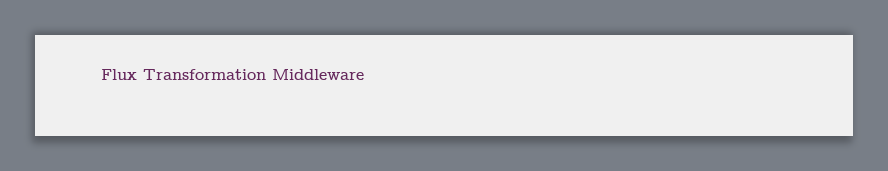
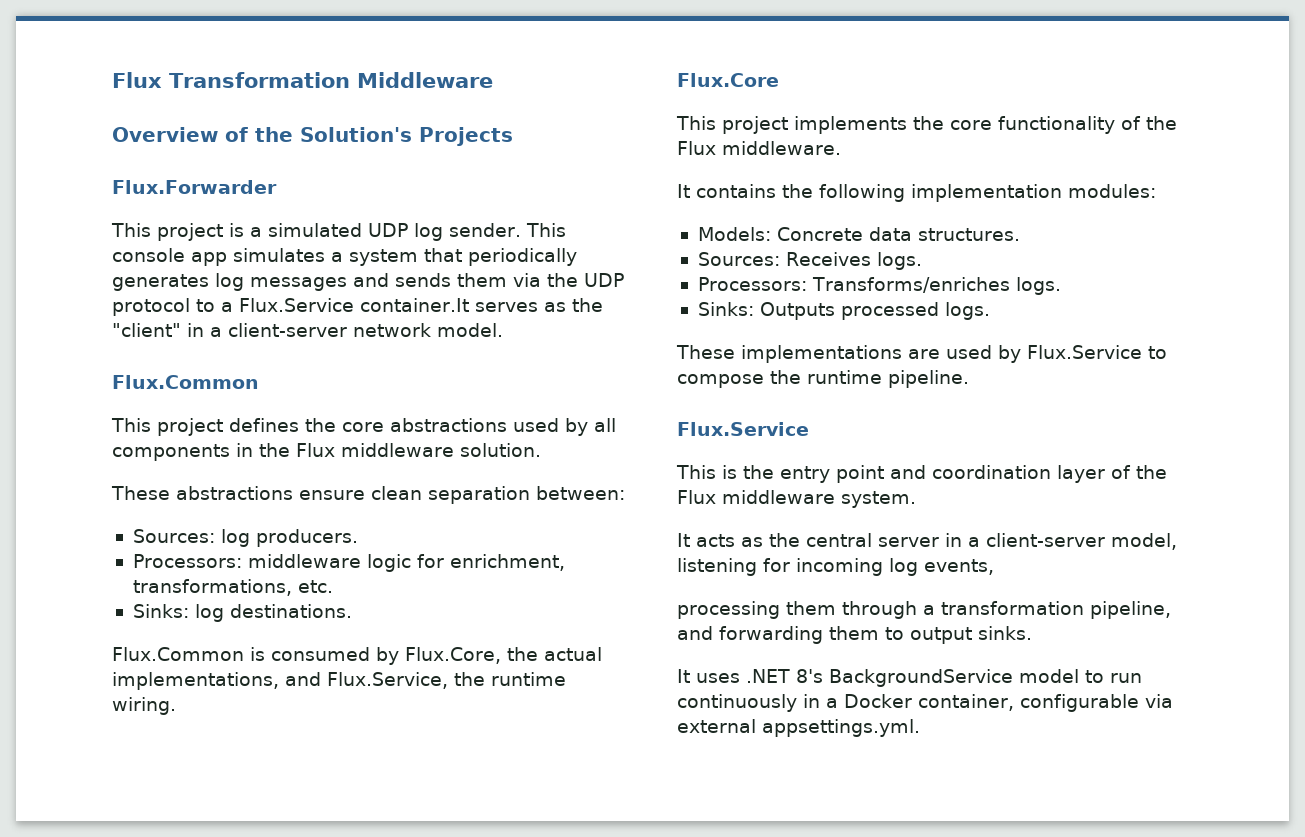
(364, 74) none -> [112,127,513,146] [112,180,277,194] [111,223,566,241] [112,248,577,266] [112,273,624,291] [112,298,603,316] [112,323,503,337] [112,375,259,389] [111,418,616,436] [112,443,541,461] [111,486,625,504] [132,529,358,547] [132,554,565,572] [132,579,333,596] [132,604,352,622] [112,647,602,665] [112,672,566,690] [112,697,176,715] [677,73,779,87] [676,116,1177,134] [677,141,841,155] [677,184,1156,202] [697,227,1020,241] [697,252,922,270] [697,277,1061,295] [697,302,990,320] [676,345,1167,363] [677,370,969,388] [677,422,809,436] [676,465,1167,483] [677,490,916,508] [677,533,1177,550] [677,558,994,576] [677,601,1171,619] [677,626,1032,644] [677,669,1142,687] [677,694,1173,712] [677,719,920,737] // Overview of the Solution's Projects // Flux.Forwarder // This project is a simulated UDP log sender. This console app simulates a system that periodically generates log messages and sends them via the UDP protocol to a Flux.Service container.It serves as the "client" in a client-server network model. // Flux.Common // This project defines the core abstractions used by all components in the Flux middleware solution. // These abstractions ensure clean separation between: // Sources: log producers. // Processors: middleware logic for enrichment, transformations, etc. // Sinks: log destinations. // Flux.Common is consumed by Flux.Core, the actual implementations, and Flux.Service, the runtime wiring. // Flux.Core // This project implements the core functionality of the Flux middleware. // It contains the following implementation modules: // Models: Concrete data structures. // Sources: Receives logs. // Processors: Transforms/enriches logs. // Sinks: Outputs processed logs. // These implementations are used by Flux.Service to compose the runtime pipeline. // Flux.Service // This is the entry point and coordination layer of the Flux middleware system. // It acts as the central server in a client-server model, listening for incoming log events, // processing them through a transformation pipeline, and forwarding them to output sinks. // It uses .NET 8's BackgroundService model to run continuously in a Docker container, configurable via external appsettings.yml.

